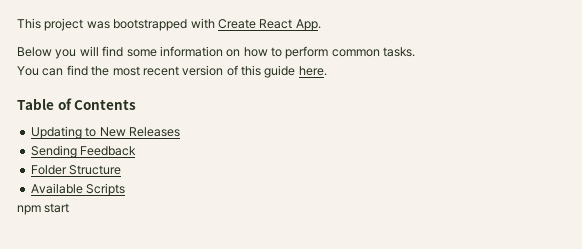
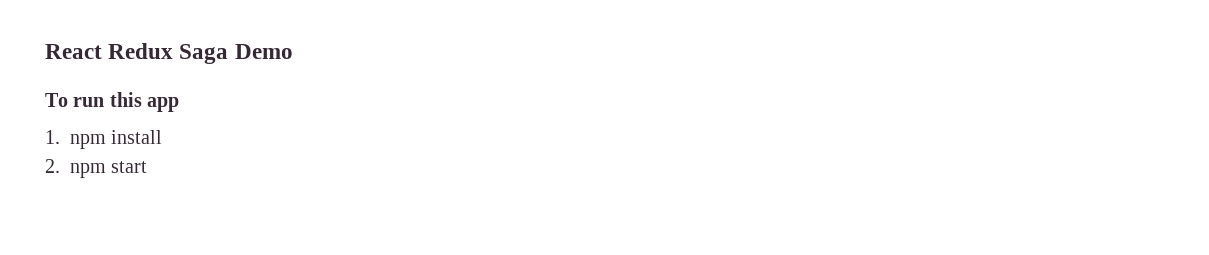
[17,18,321,31] [17,46,416,59] [17,65,327,78] [17,98,137,110] [30,126,180,139] [30,145,137,158] [30,165,122,175] [30,183,126,196] This project was bootstrapped with Create React App. // Below you will find some information on how to perform common tasks. // You can find the most recent version of this guide here. // Table of Contents // Updating to New Releases // Sending Feedback // Folder Structure // Available Scripts // -> [45,43,293,64] [45,92,180,112] [45,130,163,149] [45,159,60,173] React Redux Saga Demo // To run this app // 1. npm install // 2.

